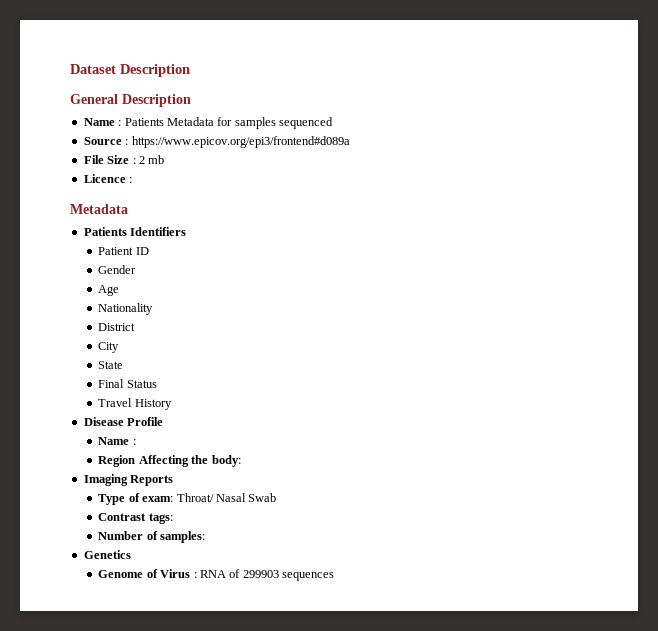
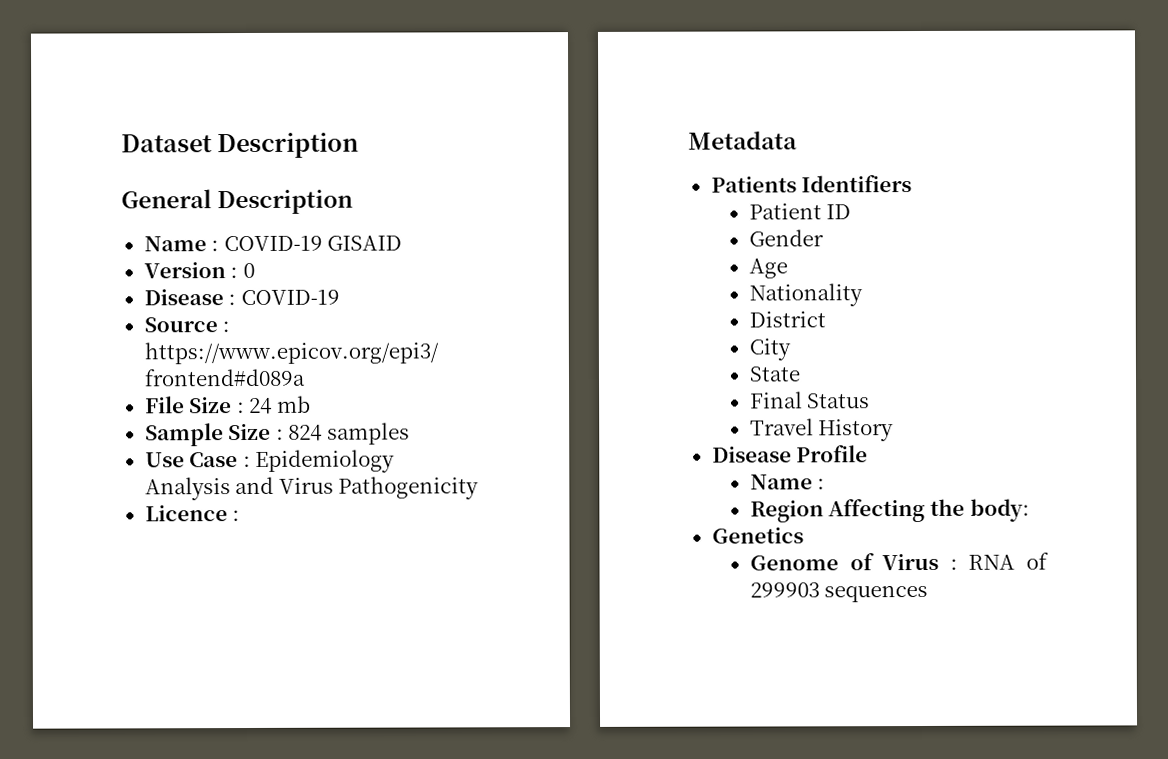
[124,117,333,129] Patients Metadata for samples sequenced -> [223,235,403,252] [143,262,255,279] [143,289,340,306] COVID-19 GISAID // Version : 0 // Disease : COVID-19
[138,156,145,164] 2 -> [249,397,273,414] 24
(165, 159) none -> [144,422,410,447] [144,449,396,473] [144,476,480,501] // Sample Size : 824 samples // Use Case : Epidemiology Analysis and Virus Pathogenicity
[83,474,174,486] [98,493,277,505] [98,513,173,524] [98,531,206,543] // Imaging Reports // Type of exam: Throat/ Nasal Swab // Contrast tags: // Number of samples: -> (1030, 510) none

